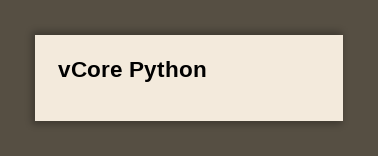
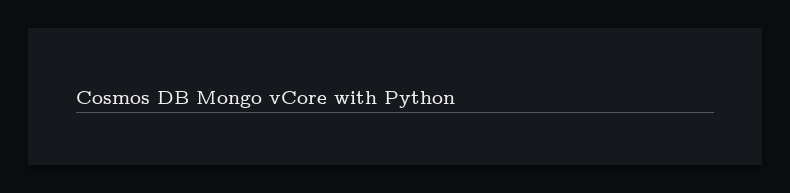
[58,62,123,77] vCore -> [76,91,377,108] Cosmos DB Mongo vCore with

